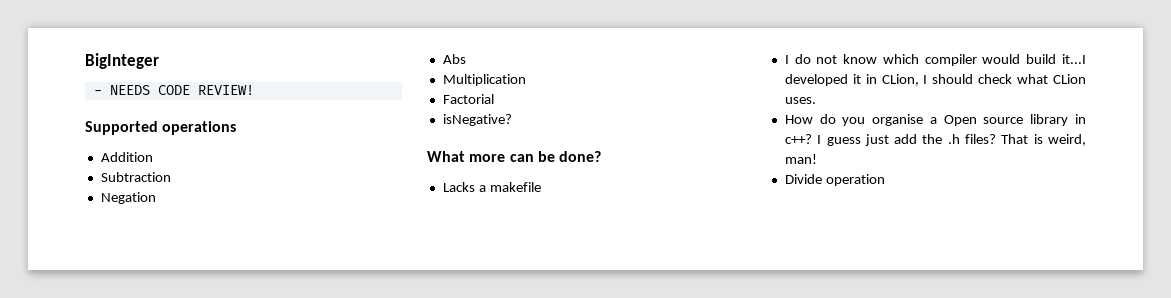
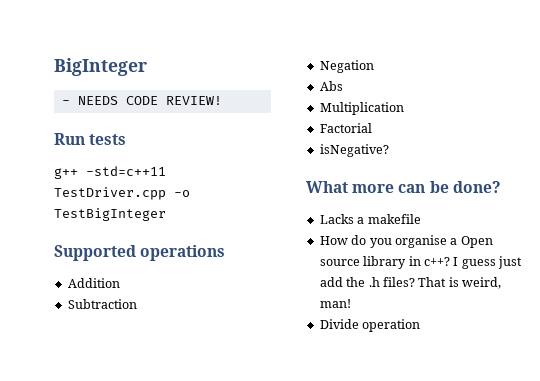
(254, 90) none -> [54,133,127,145] [54,166,166,179] [54,187,190,200] [54,208,166,221] // Run tests // g++ -std=c++11 TestDriver.cpp -o TestBigInteger
[784,54,1086,66] [784,74,1086,86] [784,97,816,104] // I do not know which compiler would build it...I developed it in CLion, I should check what CLion uses. -> (421, 219) none

